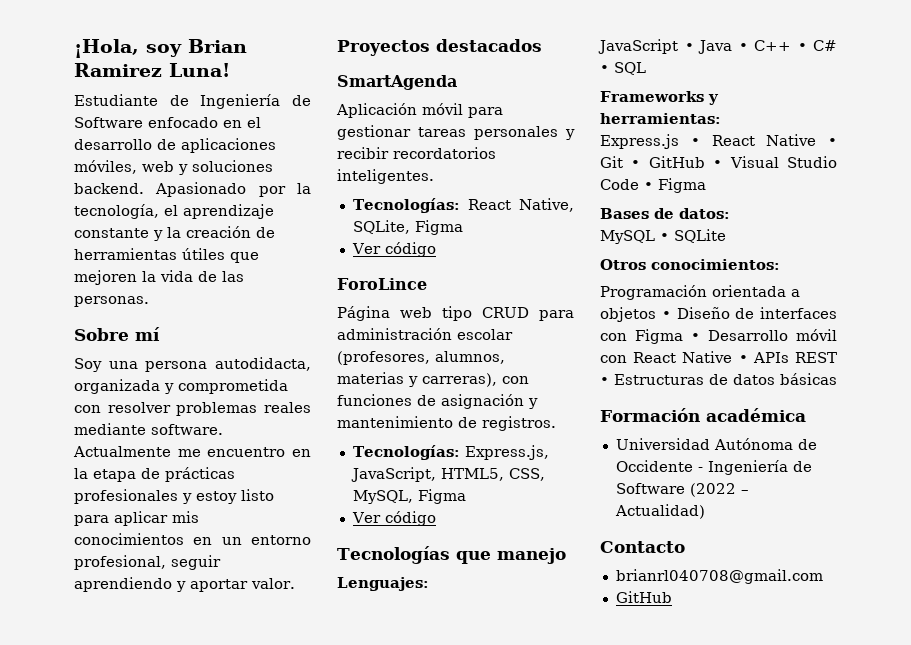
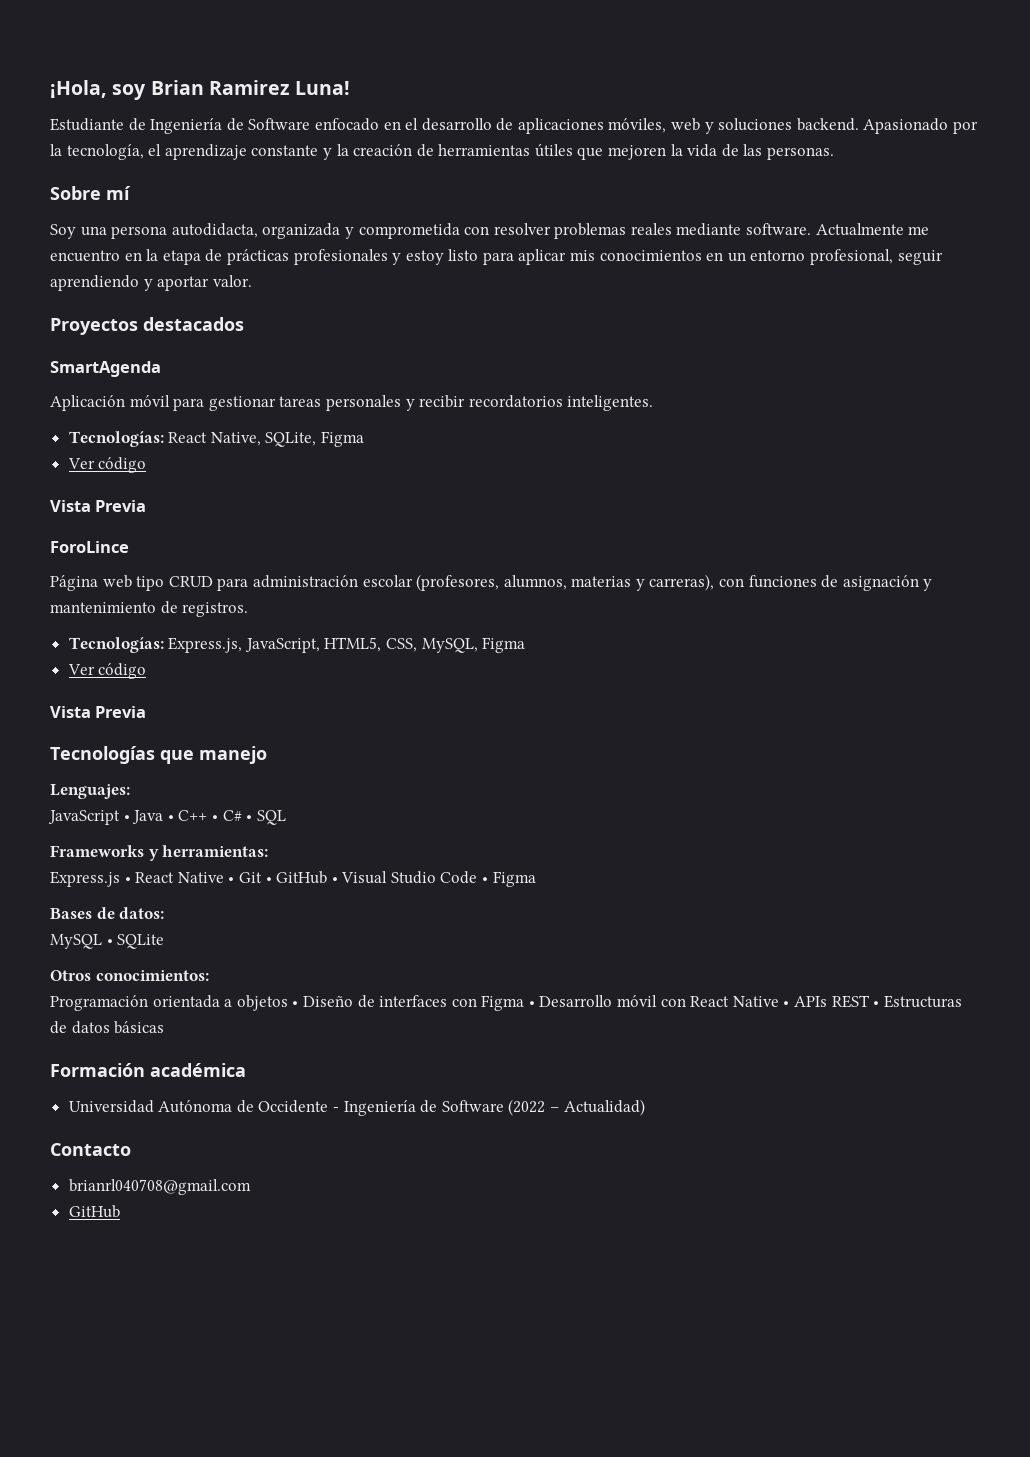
(436, 249) none -> [50,500,147,512] // Vista Previa
(436, 518) none -> [50,706,147,718] // Vista Previa

